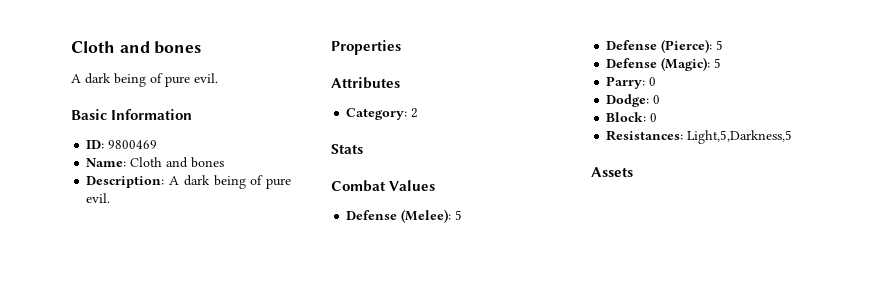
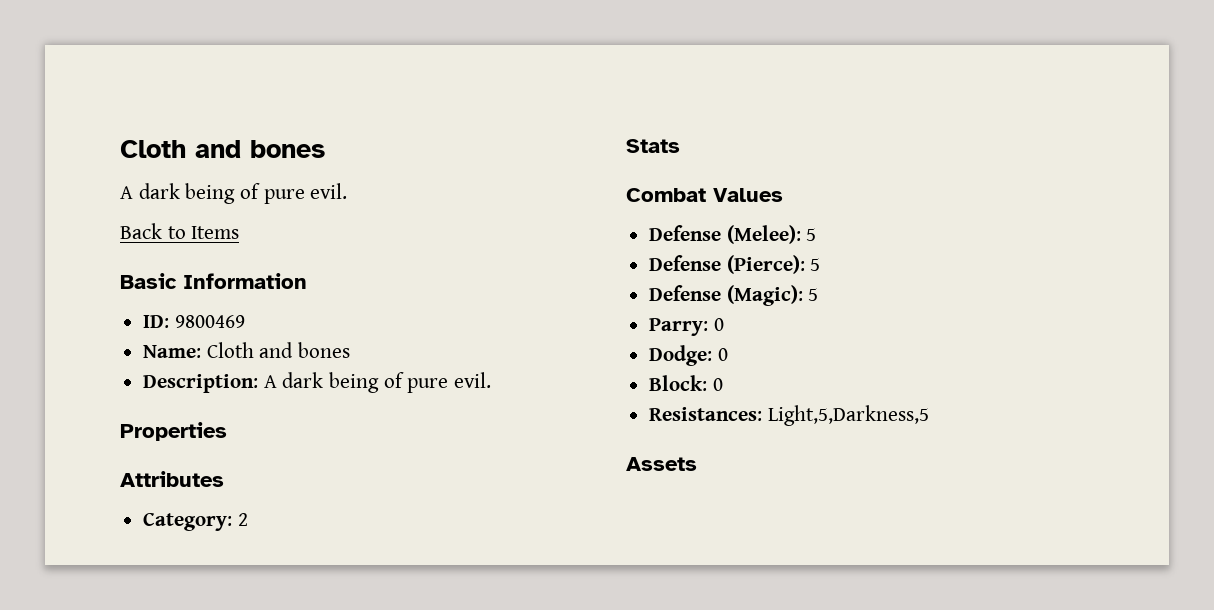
(218, 78) none -> [120,223,240,239] // Back to Items

